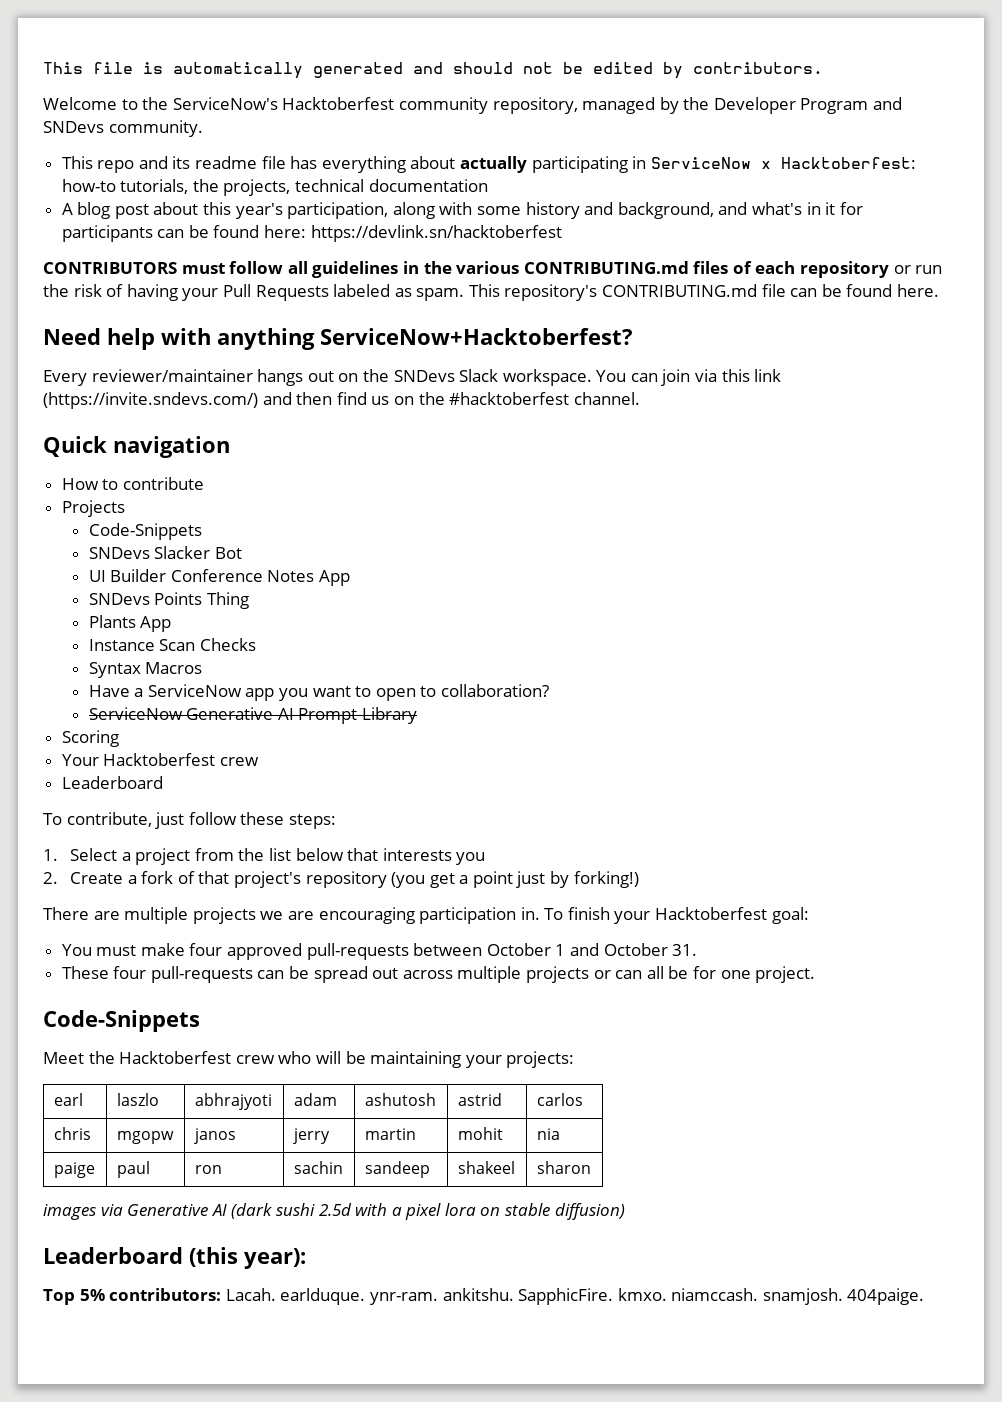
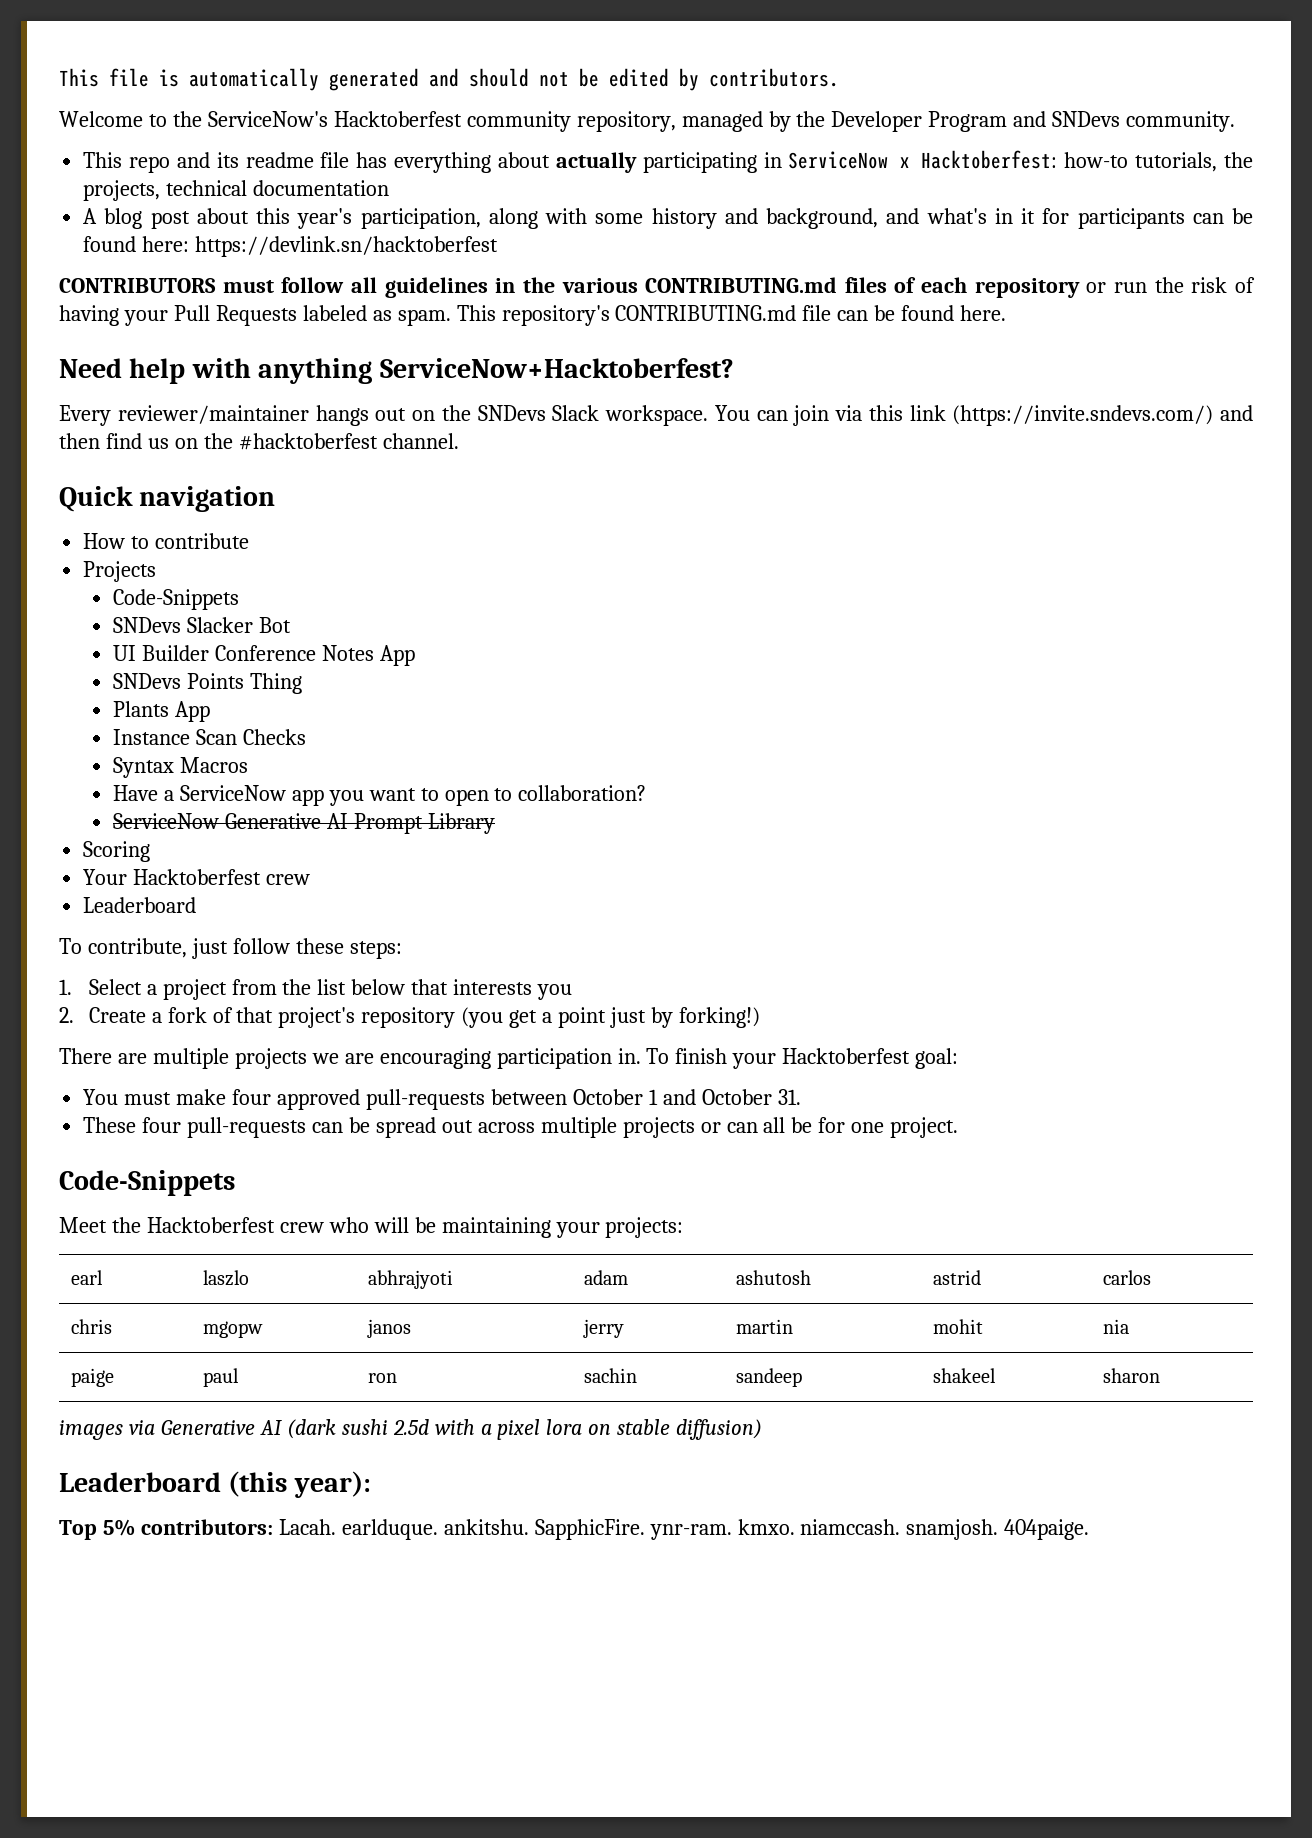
[369,1292,438,1305] ynr-ram. -> (438, 1529) none
(614, 1296) none -> [649,1524,732,1540] ynr-ram.

